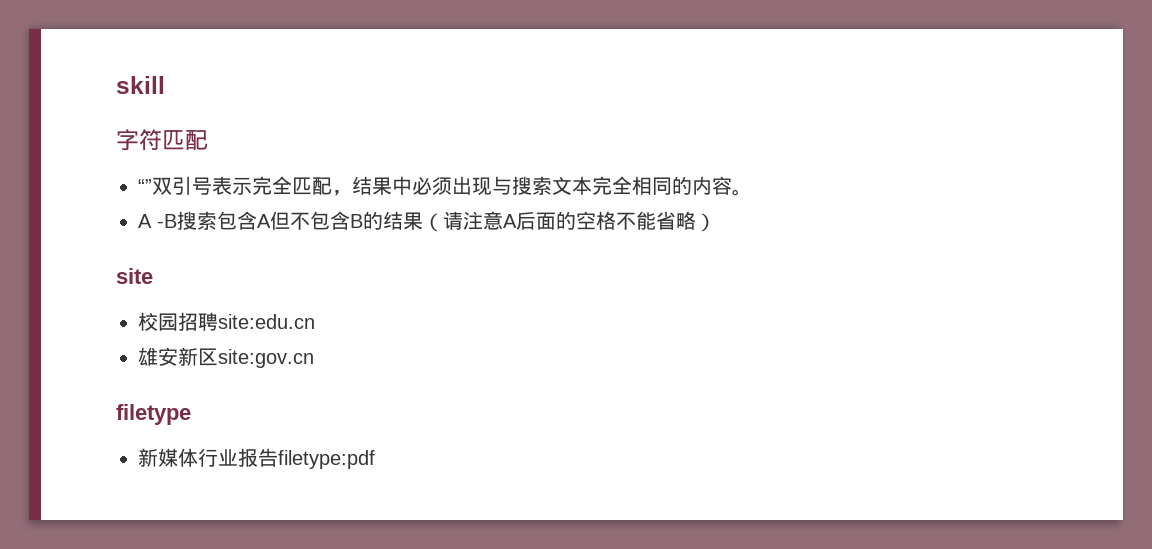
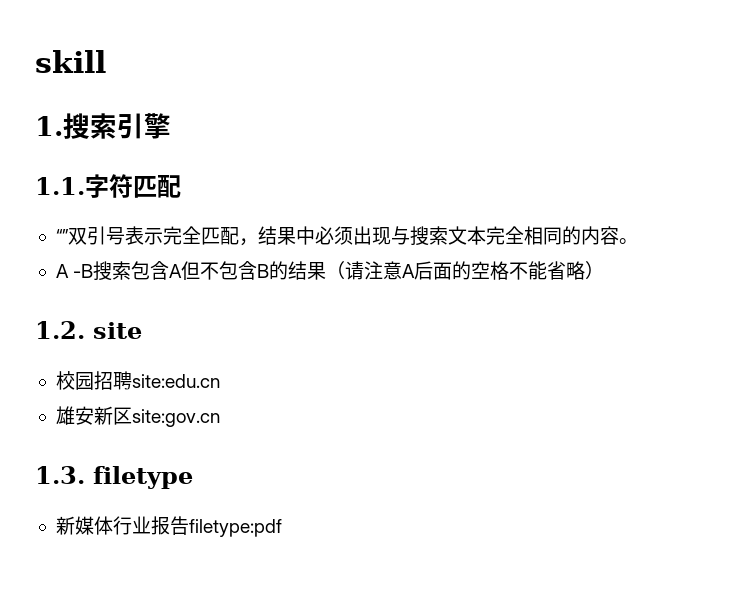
(165, 85) none -> [35,113,171,139] [35,177,85,195] 1.搜索引擎 // 1.1.
(716, 222) none -> [35,321,85,339] 1.2.
(314, 358) none -> [35,466,85,484] 1.3.

